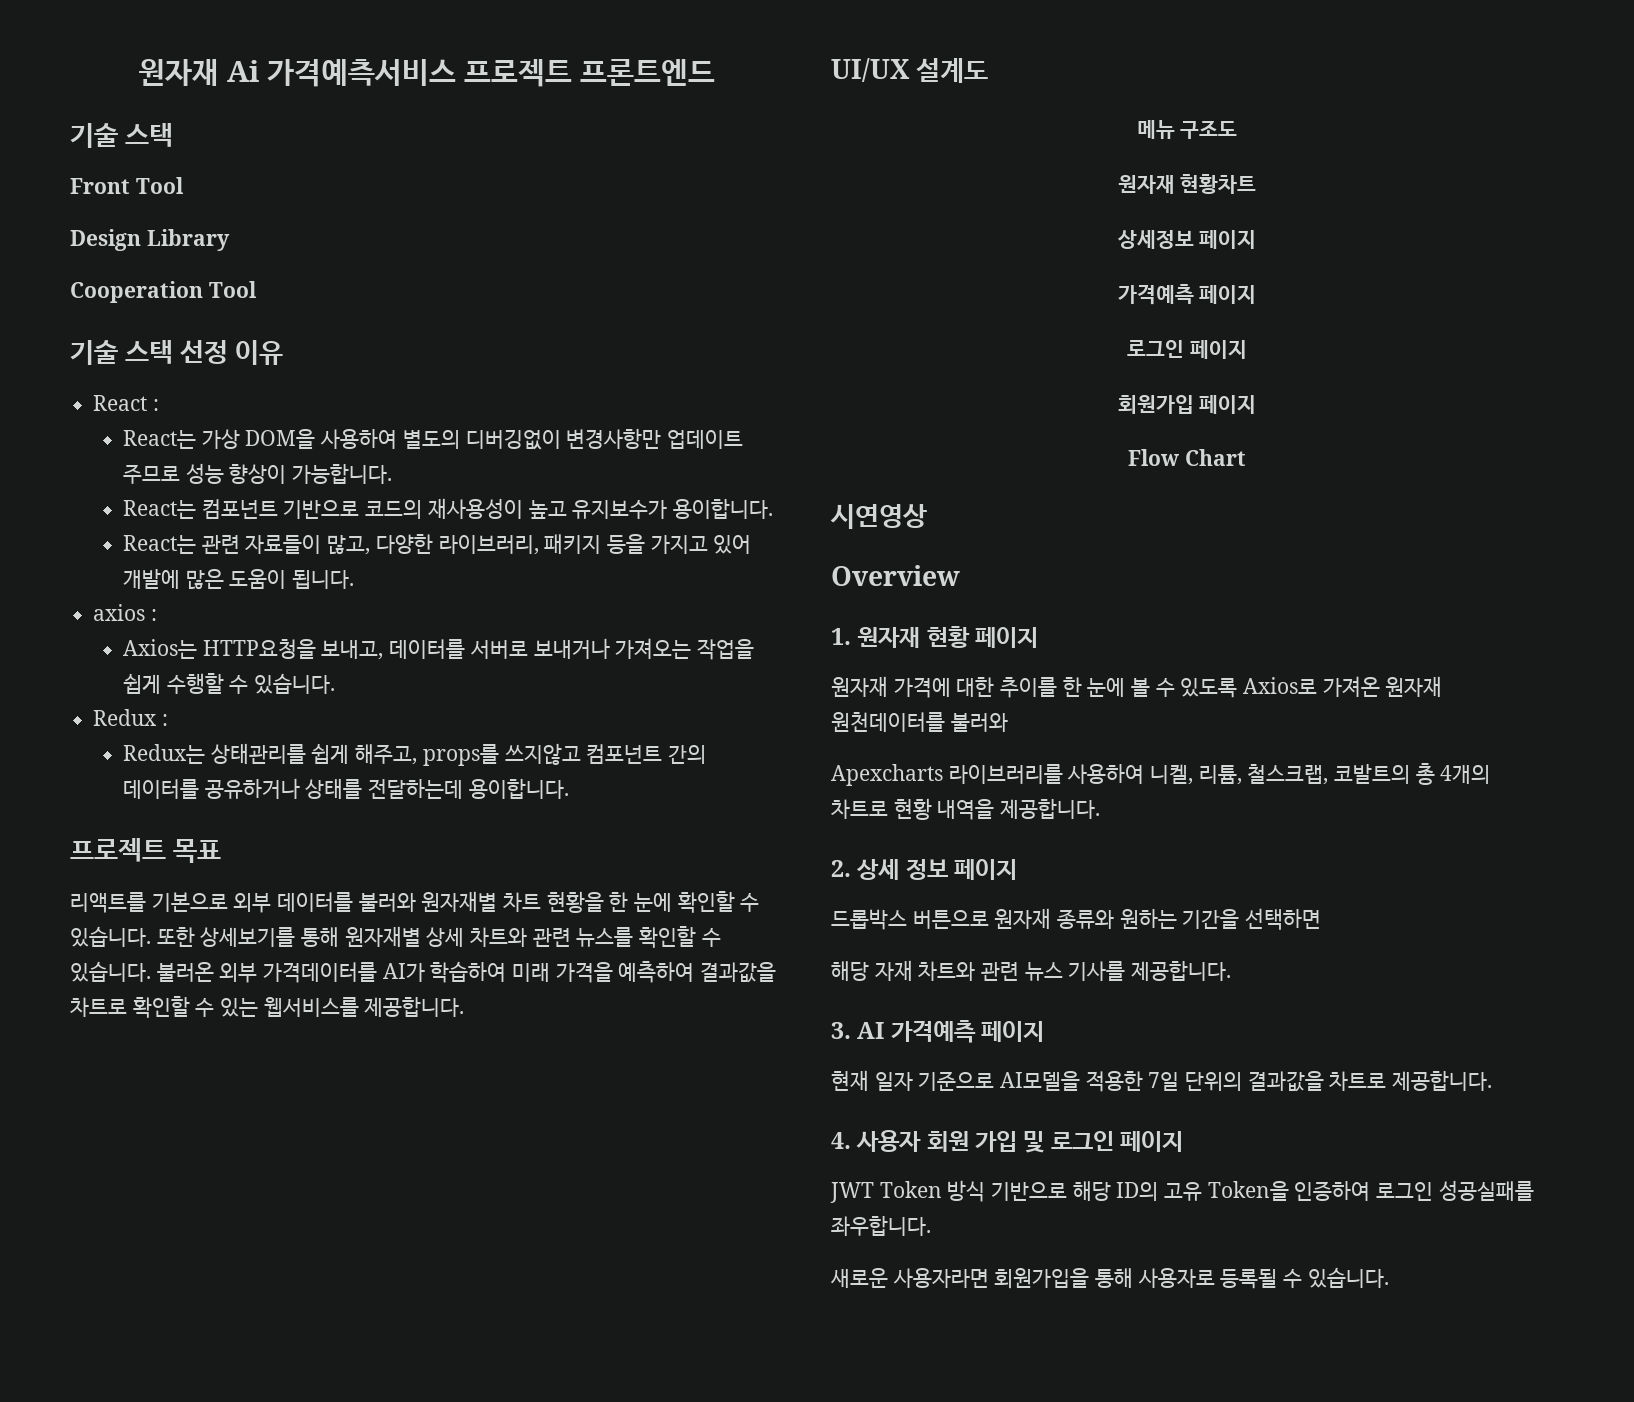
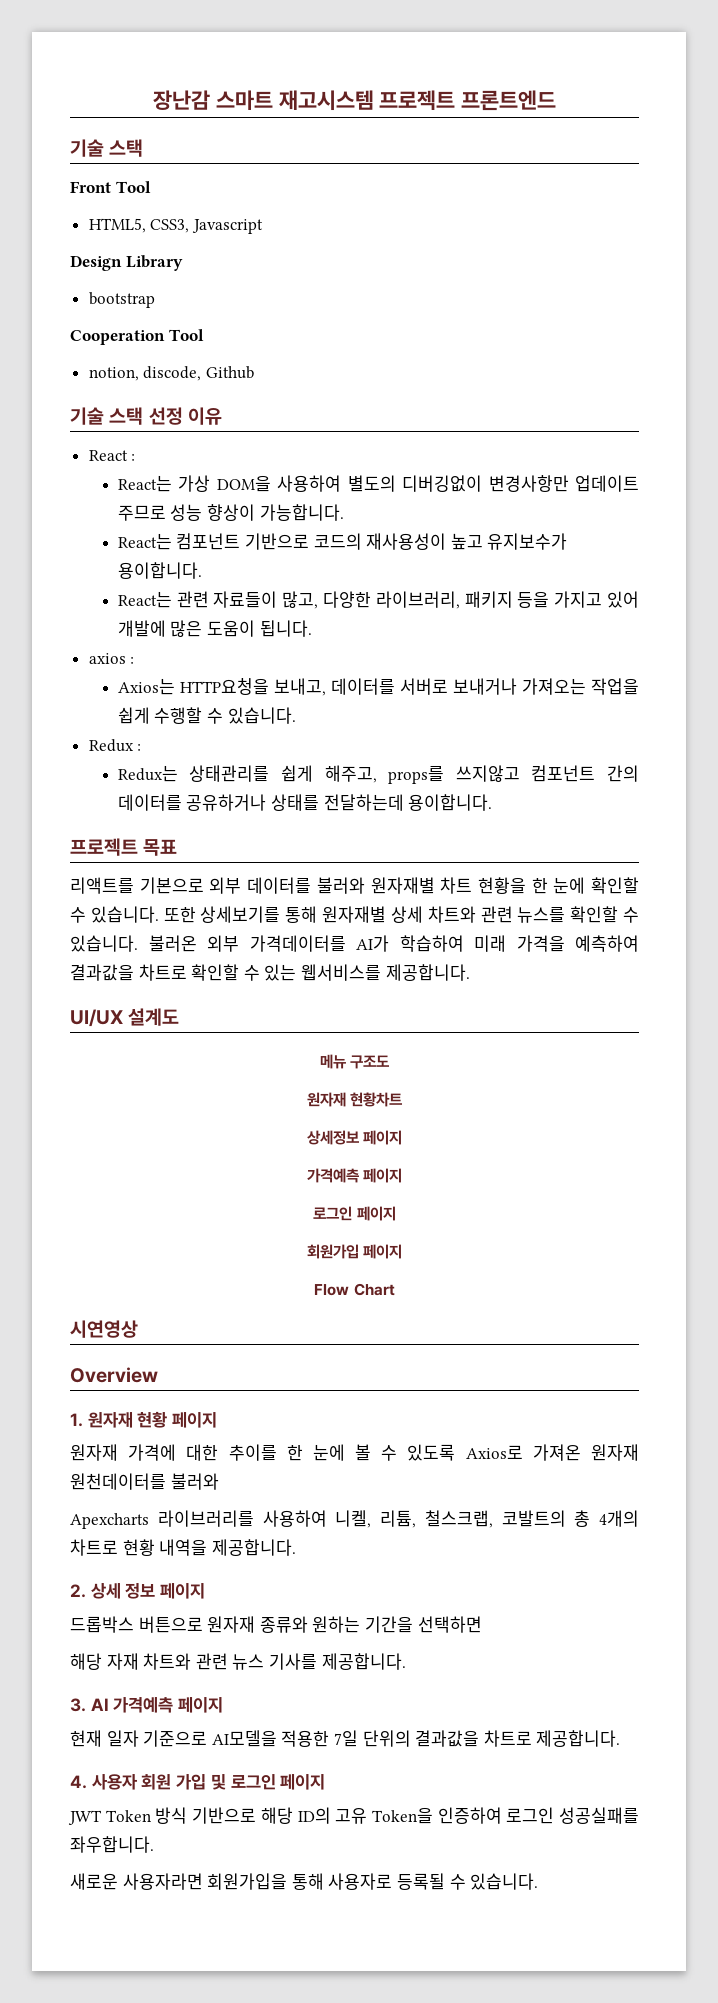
[137,59,456,87] 원자재 Ai 가격예측서비스 -> [152,90,374,111] 장난감 스마트 재고시스템
(184, 185) none -> [88,218,263,234] // HTML5, CSS3, Javascript
(230, 240) none -> [88,292,155,308] // bootstrap
(257, 289) none -> [88,366,254,381] // notion, discode, Github

